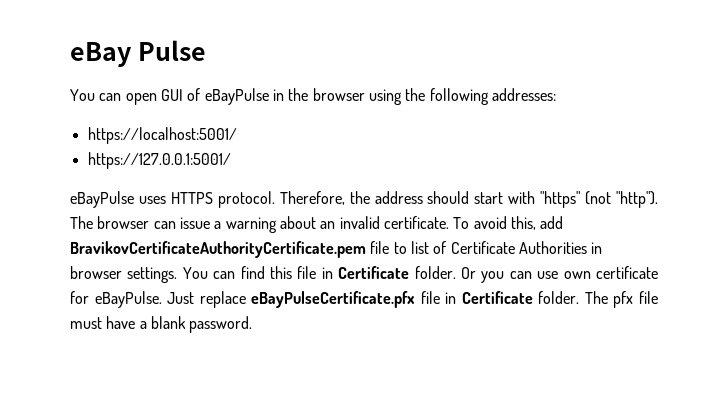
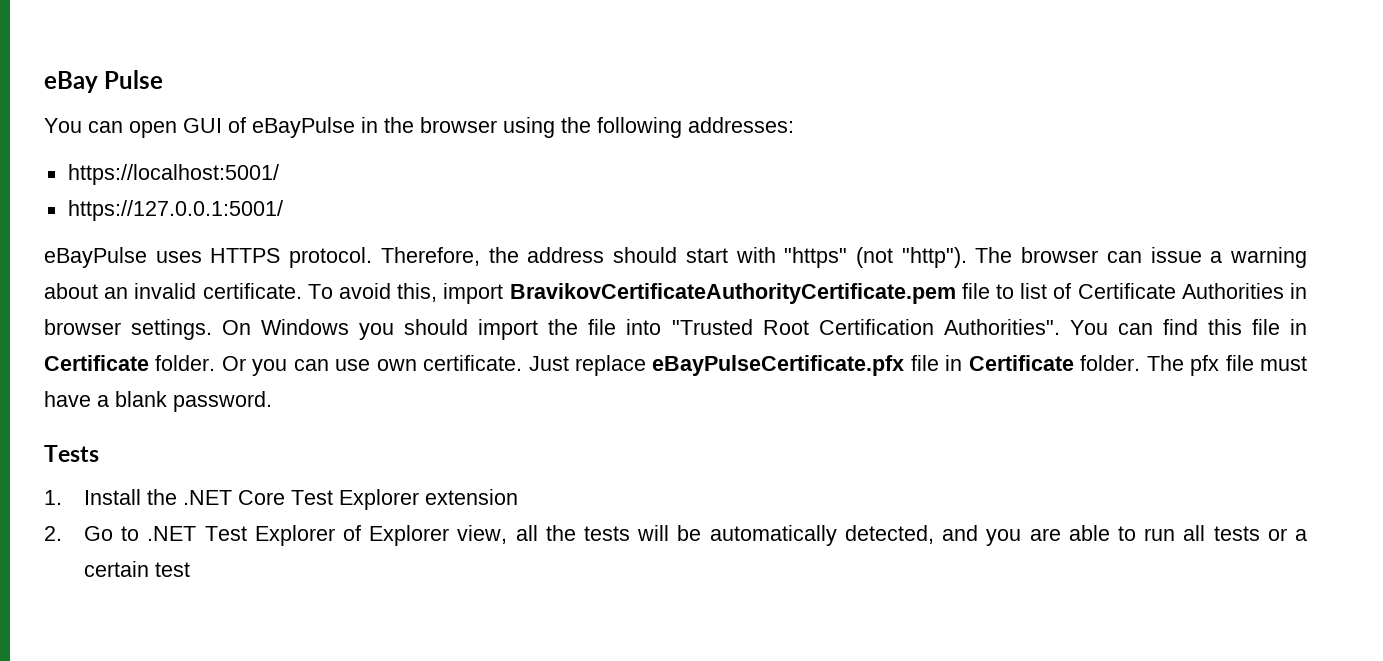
[540,216,564,229] add -> [443,283,504,304] import
(178, 275) none -> [222,319,1060,340] On Windows you should import the file into "Trusted Root Certification Authorities".
[596,266,659,279] [70,291,162,308] certificate for eBayPulse. -> [423,355,523,371] certificate.
(253, 324) none -> [44,445,99,462] [44,489,518,510] [44,525,1307,546] [83,561,190,577] // Tests // 1. Install the .NET Core Test Explorer extension // 2. Go to .NET Test Explorer of Explorer view, all the tests will be automatically detected, and you are able to run all tests or a certain test

